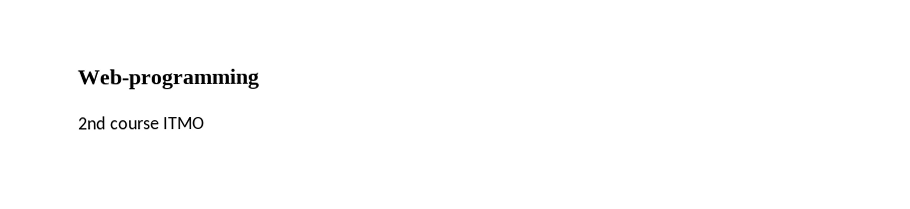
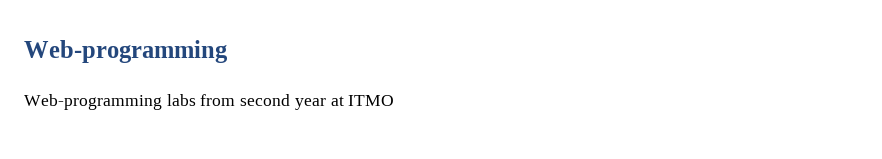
[78,116,160,130] 2nd course -> [24,94,344,110] Web-programming labs from second year at

